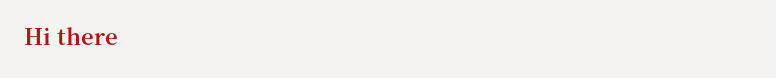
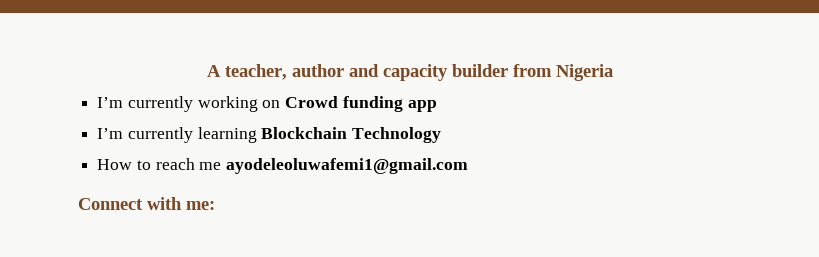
[24,27,118,45] Hi there -> [206,64,613,81] [97,96,437,112] [97,127,442,143] [97,158,469,174] [78,197,215,210] A teacher, author and capacity builder from Nigeria // I’m currently working on Crowd funding app // I’m currently learning Blockchain Technology // How to reach me ayodeleoluwafemi1@gmail.com // Connect with me:

